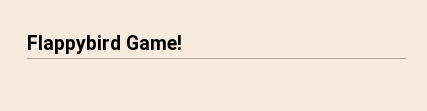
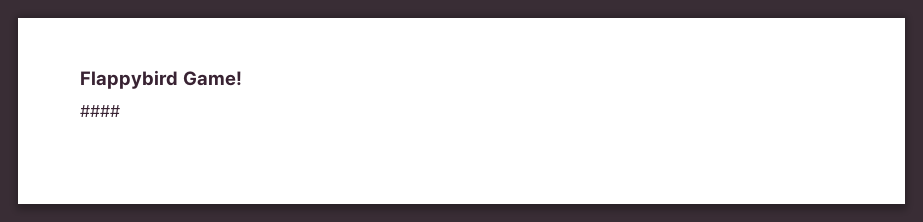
(183, 42) none -> [80,105,120,117] // ####

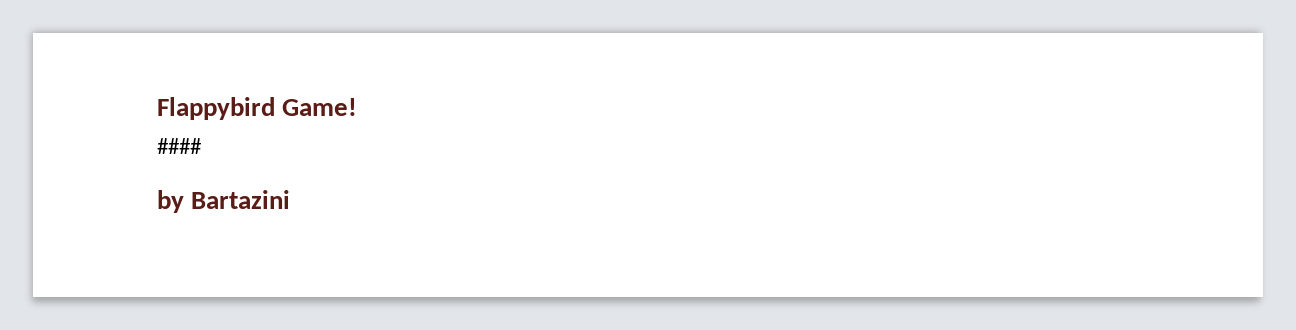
(120, 111) none -> [157,190,291,213] // by Bartazini

